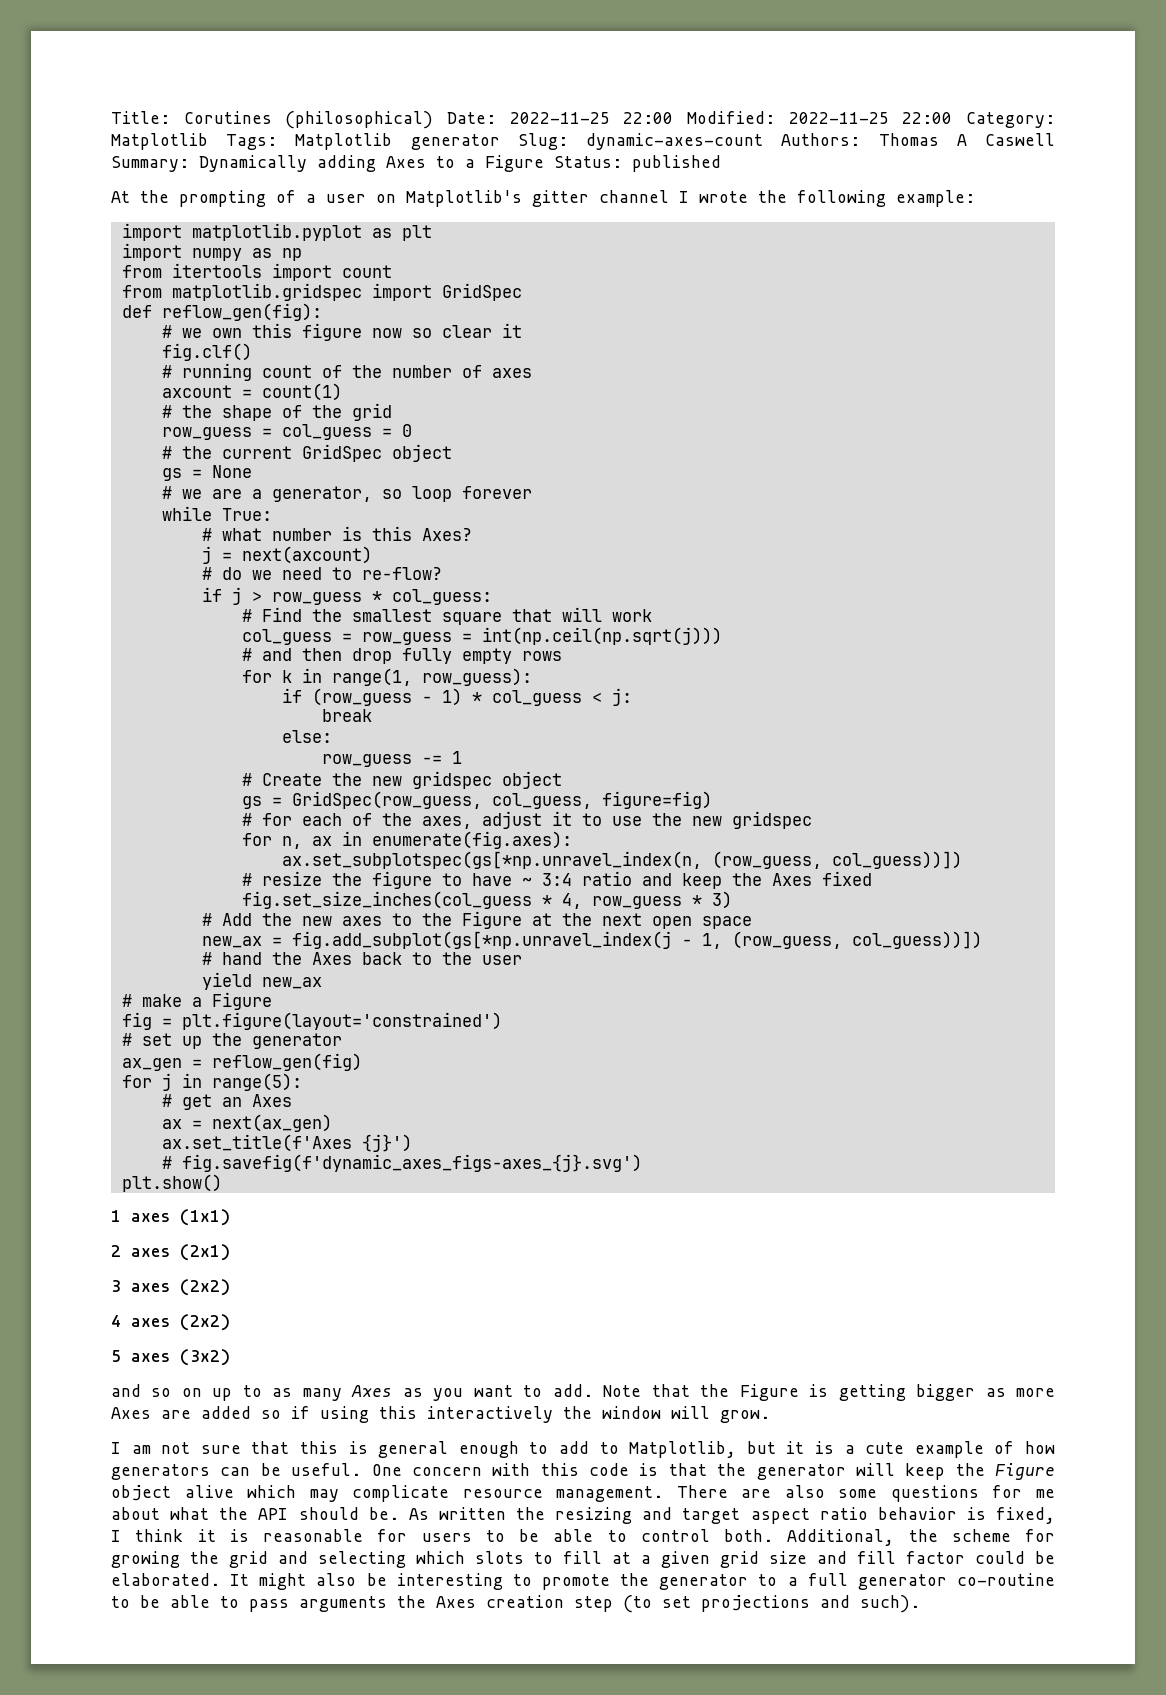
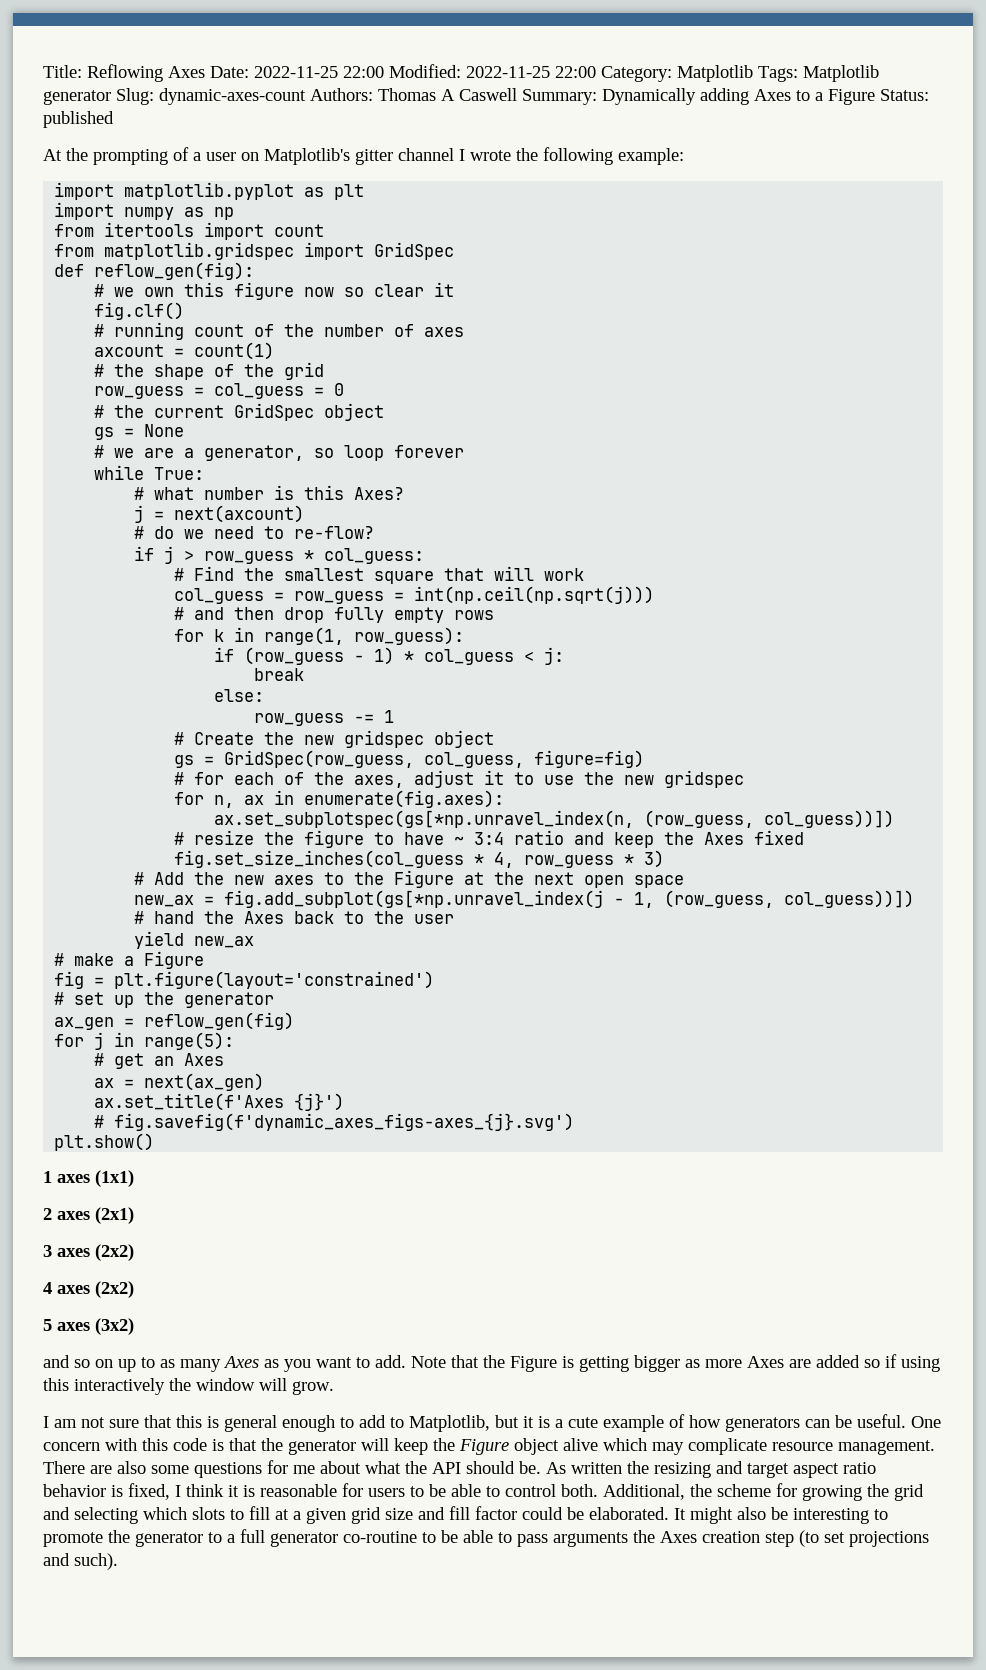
[183,111,434,129] Corutines (philosophical) -> [87,64,205,82] Reflowing Axes

